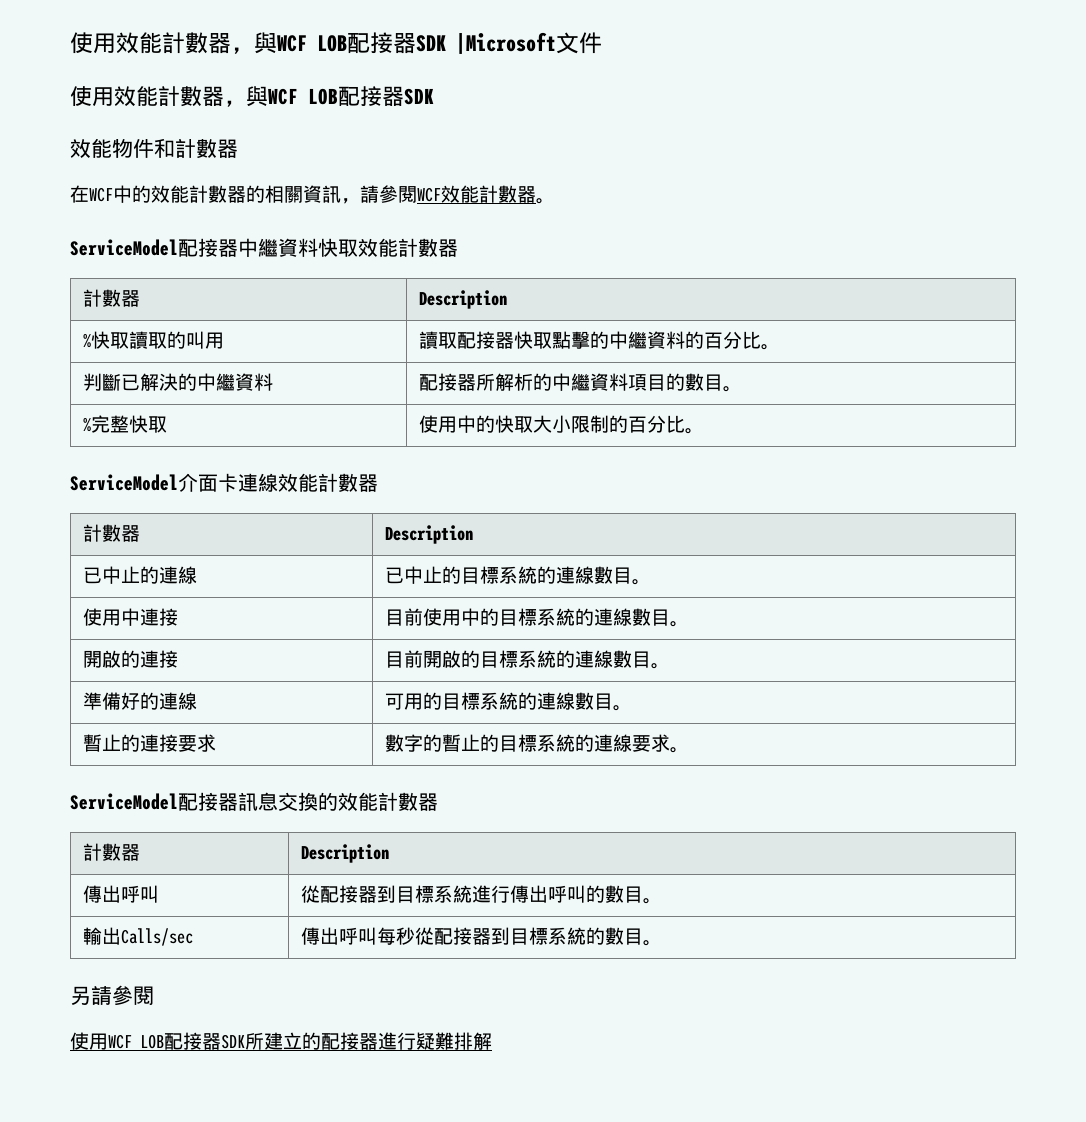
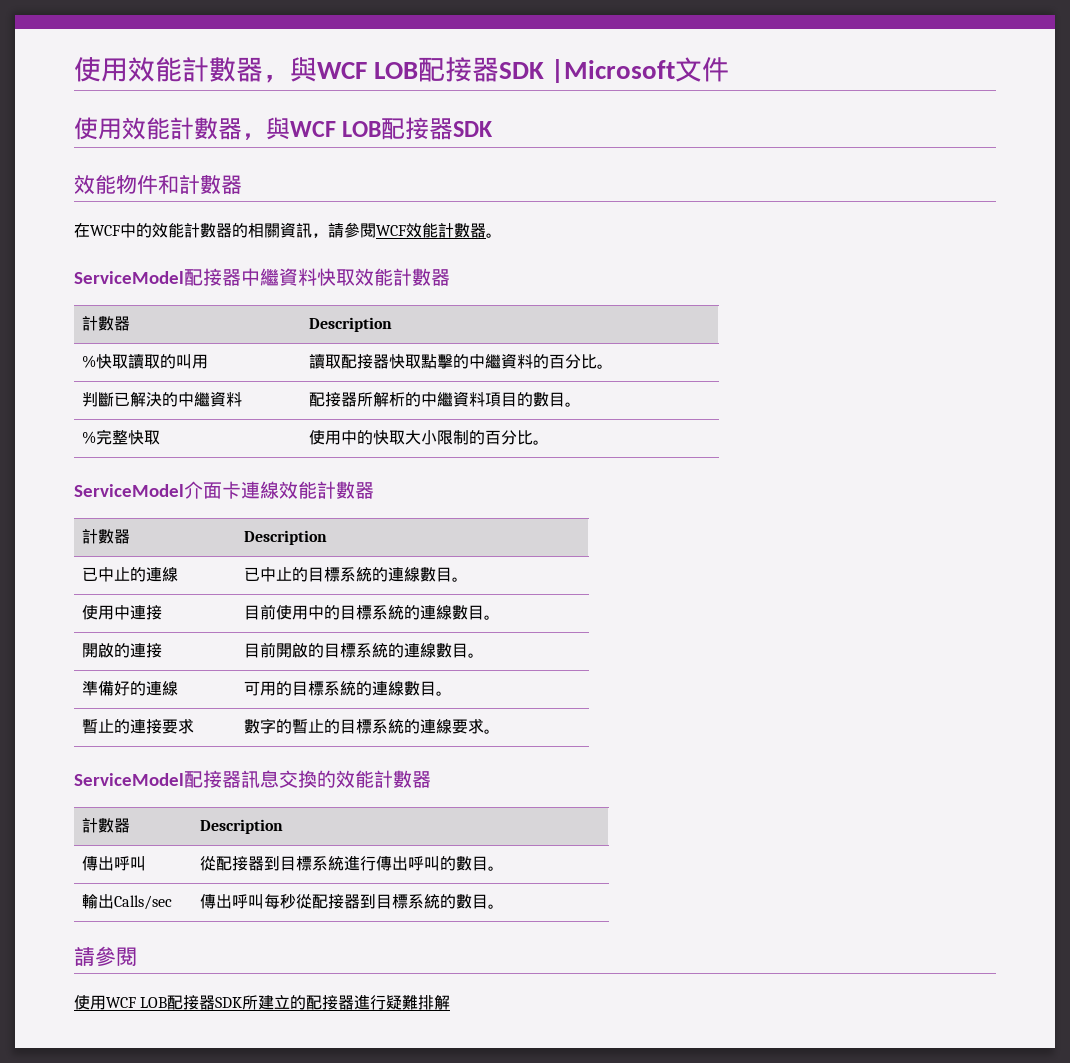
[70,986,91,1005] 另 -> (505, 906) none

